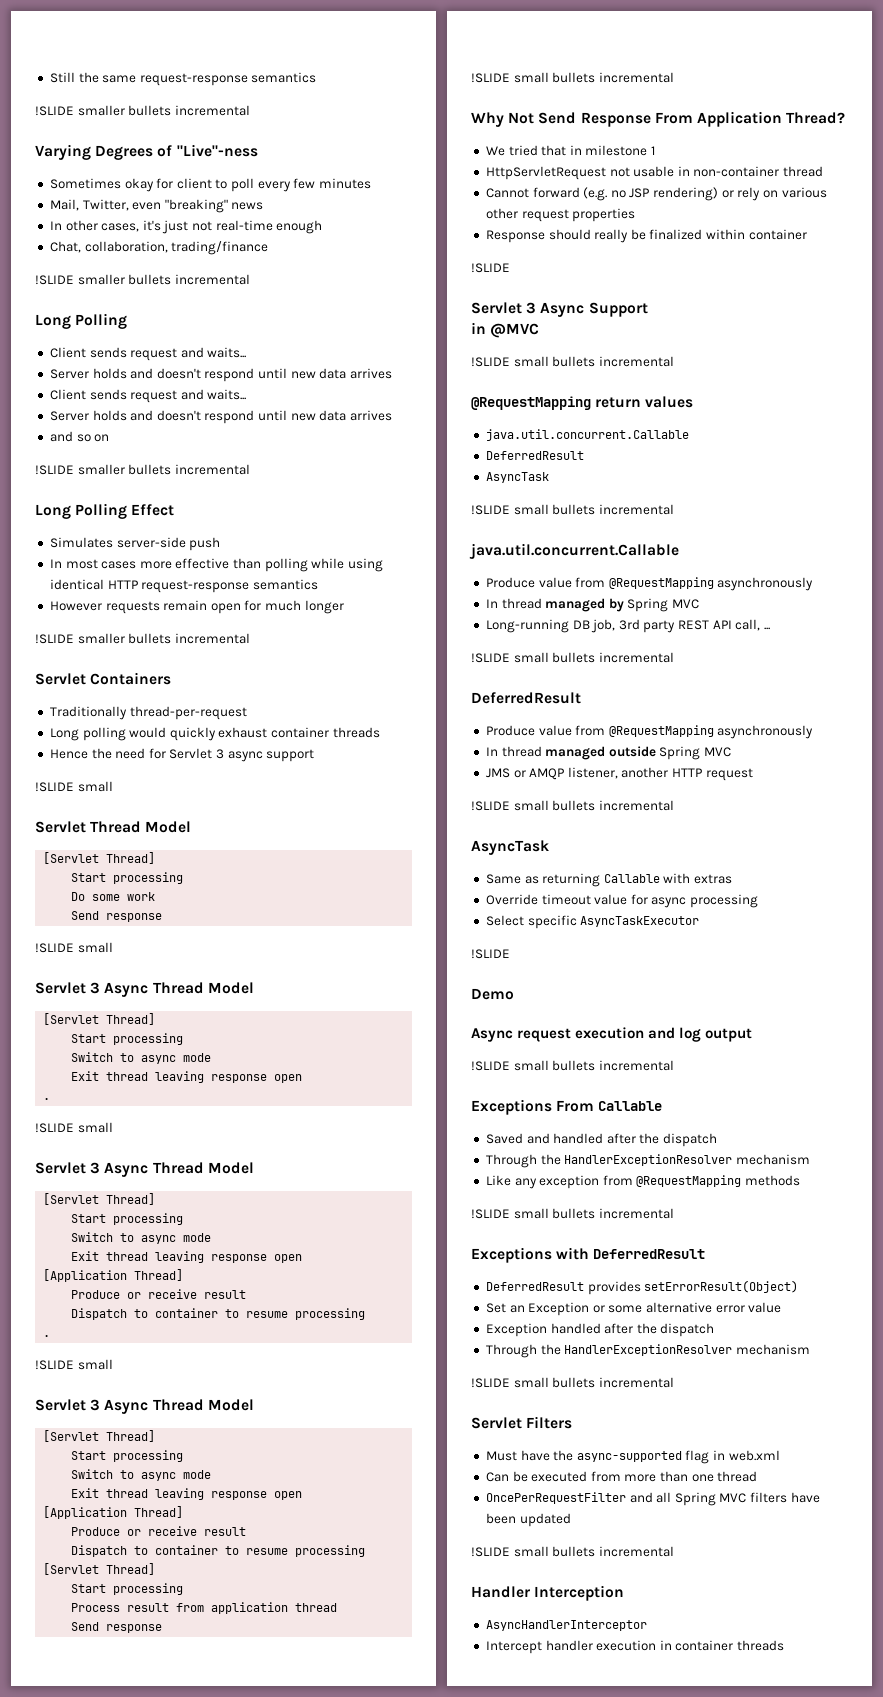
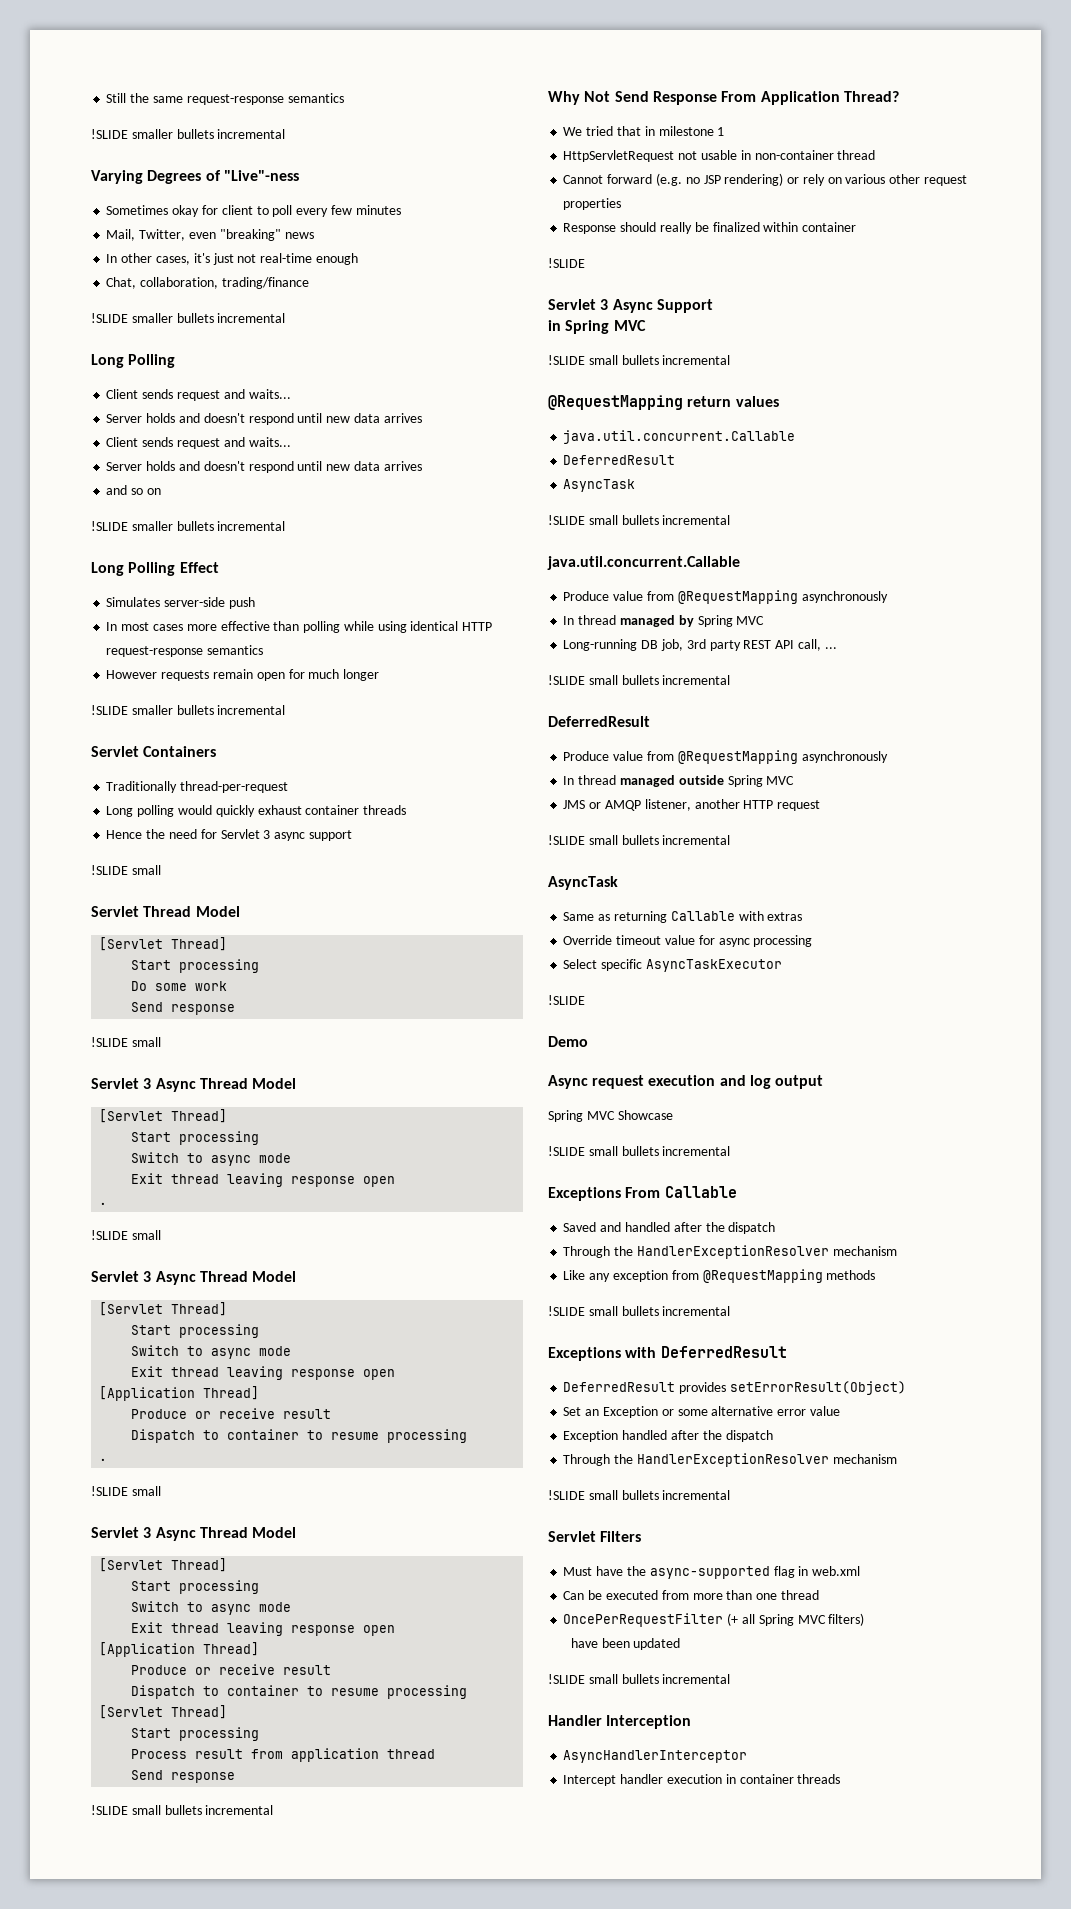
[490,323,540,338] @MVC -> [565,320,646,334] Spring MVC
(753, 1035) none -> [548,1110,673,1122] // Spring MVC Showcase
[629,1492,653,1503] and -> [727,1613,739,1626] (+
[750,1492,788,1503] filters -> [828,1613,865,1626] filters) //

